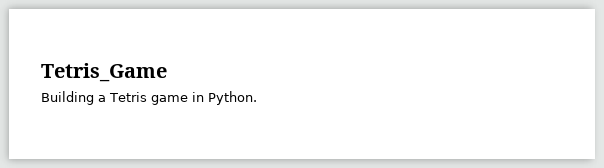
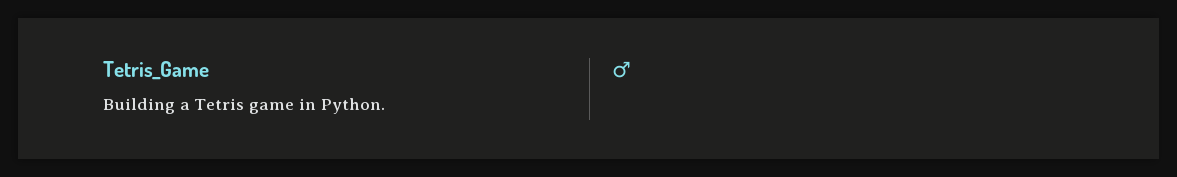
(257, 98) none -> [612,61,631,78] // ♂

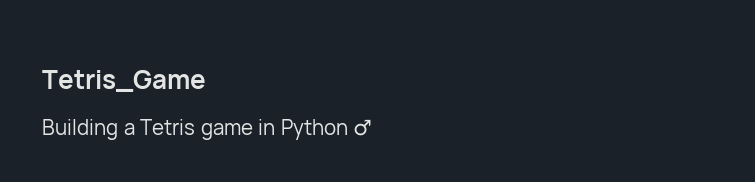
[320,98,385,114] Python. // -> [280,119,348,140] Python

